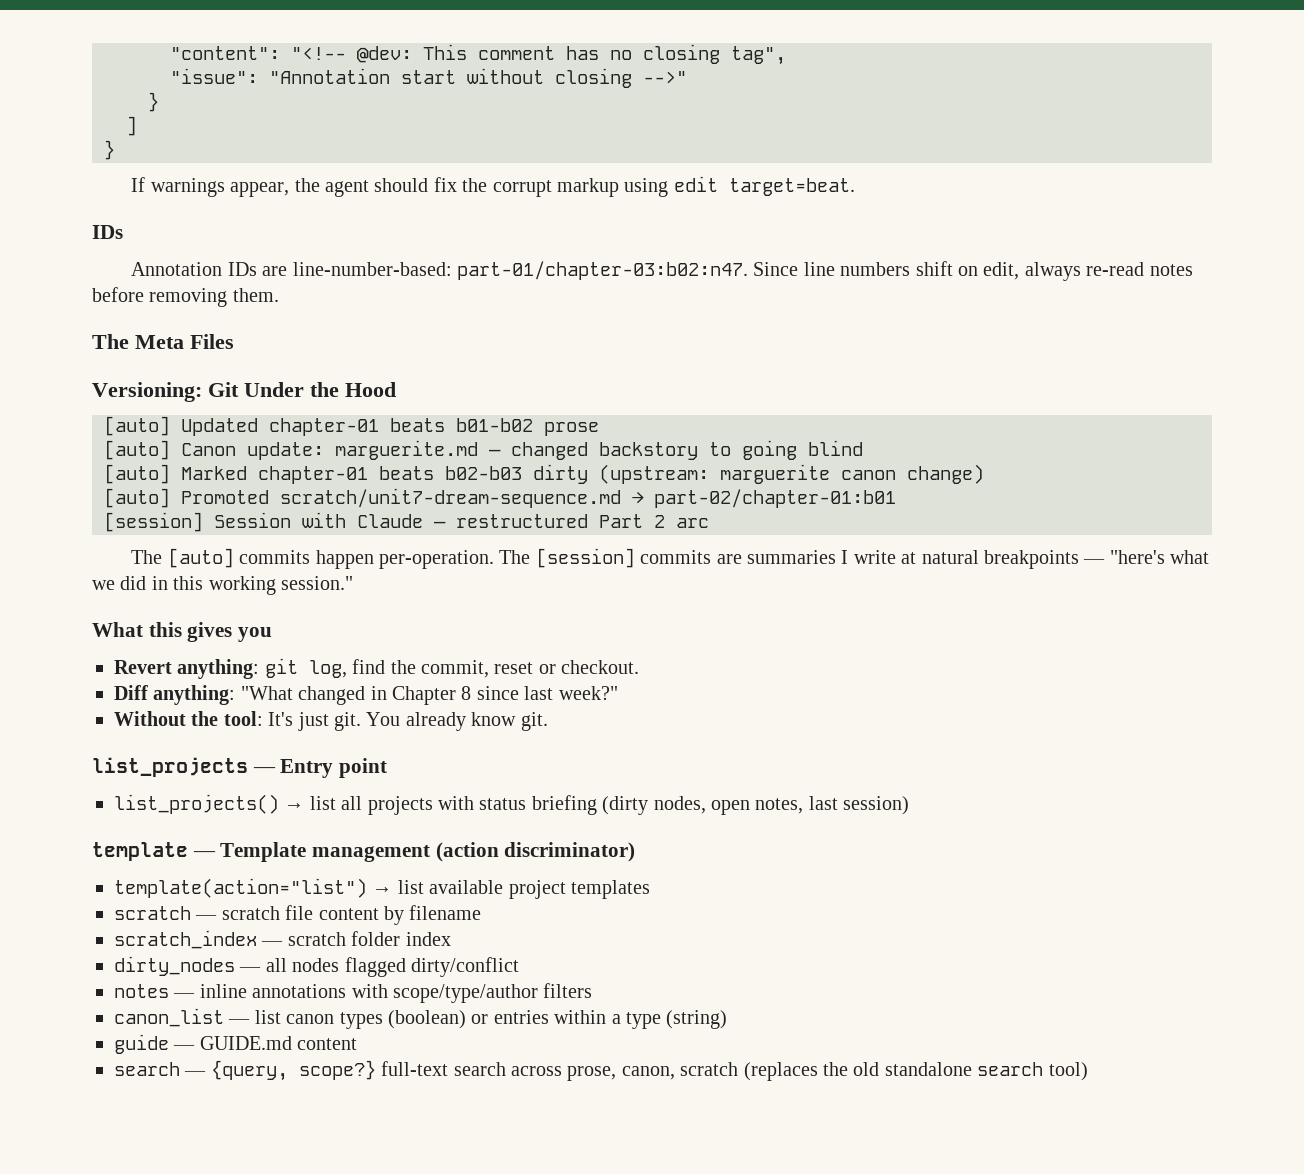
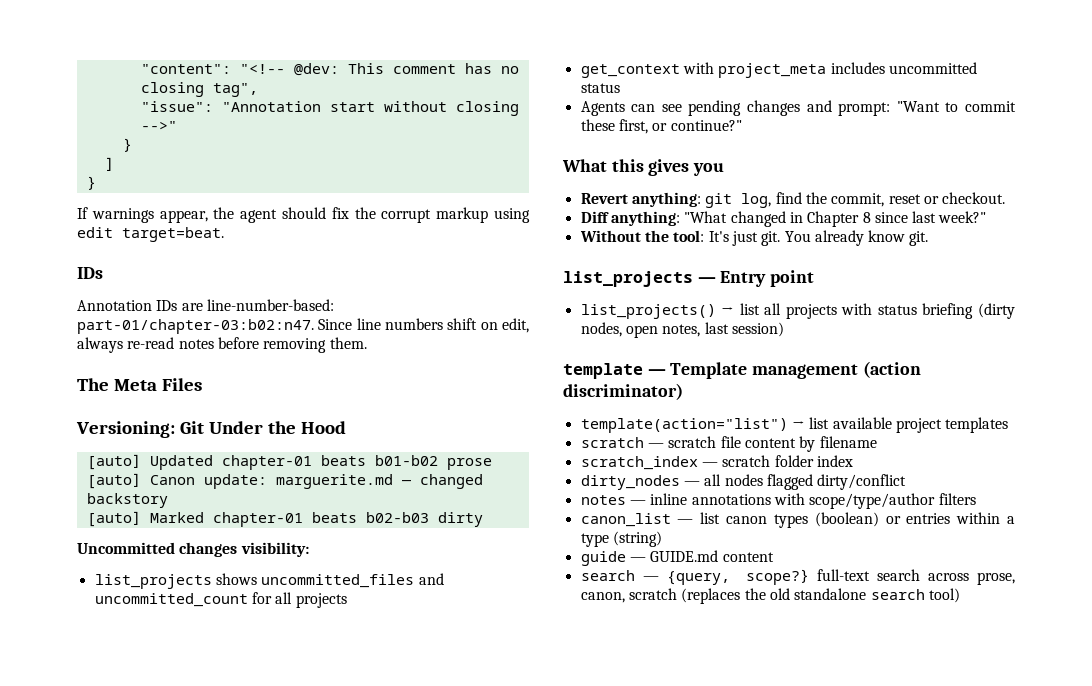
[709,440,863,460] to going blind -> (168, 500) none
[599,464,984,484] [104,488,896,508] [104,512,709,532] [131,548,1210,569] [92,576,353,595] (upstream: marguerite canon change) // [auto] Promoted scratch/unit7-dream-sequence.md → part-02/chapter-01:b01 // [session] Session with Claude — restructured Part 2 arc // The [auto] commits happen per-operation. The [session] commits are summaries I write at natural breakpoints — "here's what we did in this working session." -> [77,542,309,557] [94,573,444,589] [94,592,347,608] [580,62,977,78] [580,83,620,93] [580,100,1016,116] [580,119,742,134] // Uncommitted changes visibility: // list_projects shows uncommitted_files and uncommitted_count for all projects // get_context with project_meta includes uncommitted status // Agents can see pending changes and prompt: "Want to commit these first, or continue?"

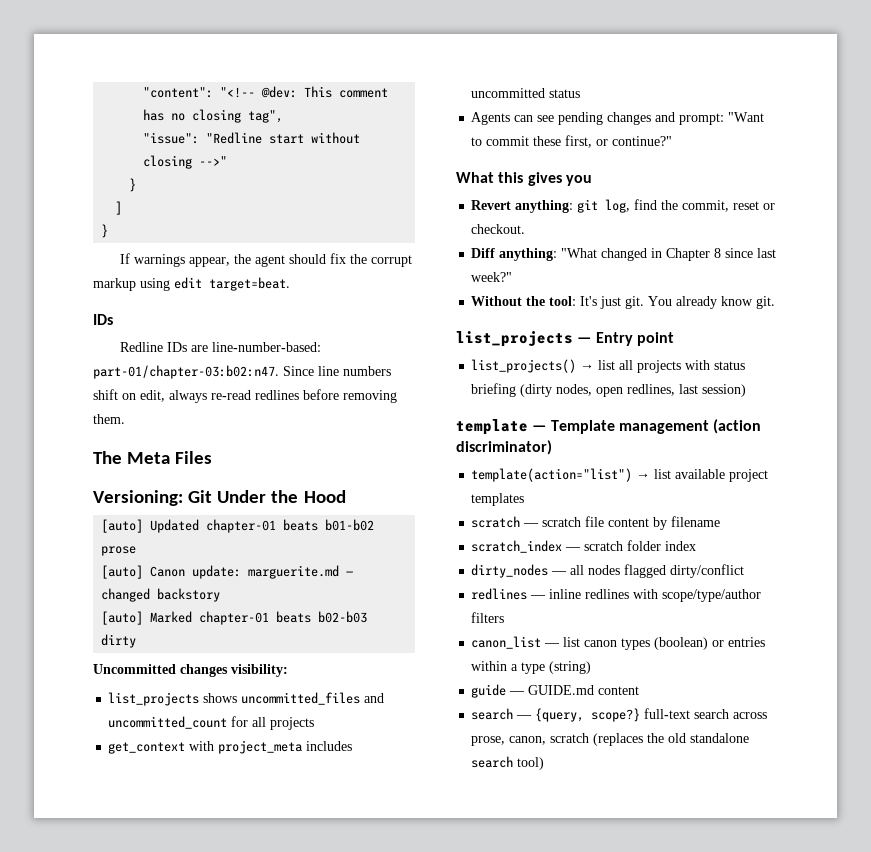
[221,101,321,112] "Annotation -> [206,132,263,144] "Redline
[77,300,152,311] Annotation -> [120,342,164,352] Redline
[178,339,214,349] notes -> [255,390,299,400] redlines
[662,324,701,337] notes, -> [627,384,676,396] redlines,
[580,495,626,505] notes -> [471,588,528,600] redlines
[691,494,771,505] annotations -> [585,589,630,599] redlines

